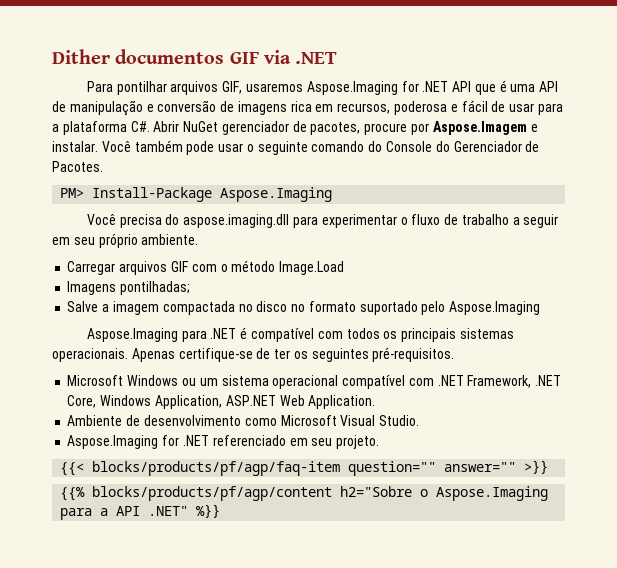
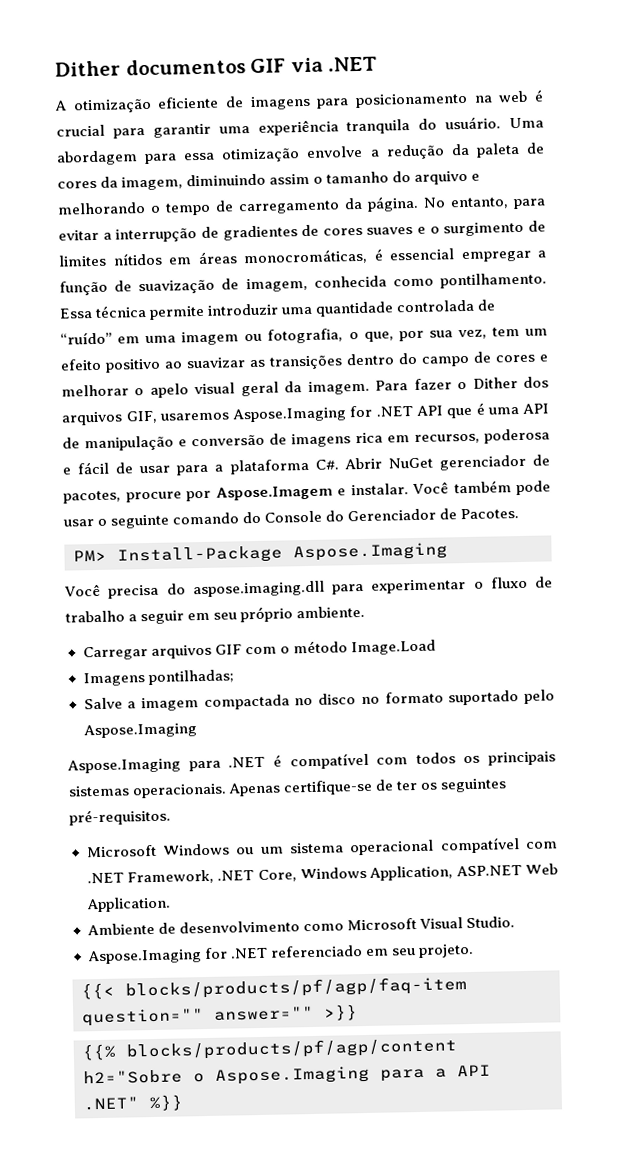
[86,81,167,95] Para pontilhar -> [54,89,544,114] [56,116,544,139] [56,142,545,166] [57,170,481,191] [57,195,546,216] [58,220,546,243] [58,248,546,267] [59,272,547,296] [59,299,496,320] [60,326,548,346] [60,351,548,373] [61,376,549,398] A otimização eficiente de imagens para posicionamento na web é crucial para garantir uma experiência tranquila do usuário. Uma abordagem para essa otimização envolve a redução da paleta de cores da imagem, diminuindo assim o tamanho do arquivo e melhorando o tempo de carregamento da página. No entanto, para evitar a interrupção de gradientes de cores suaves e o surgimento de limites nítidos em áreas monocromáticas, é essencial empregar a função de suavização de imagem, conhecida como pontilhamento. Essa técnica permite introduzir uma quantidade controlada de “ruído” em uma imagem ou fotografia, o que, por sua vez, tem um efeito positivo ao suavizar as transições dentro do campo de cores e melhorar o apelo visual geral da imagem. Para fazer o Dither dos

